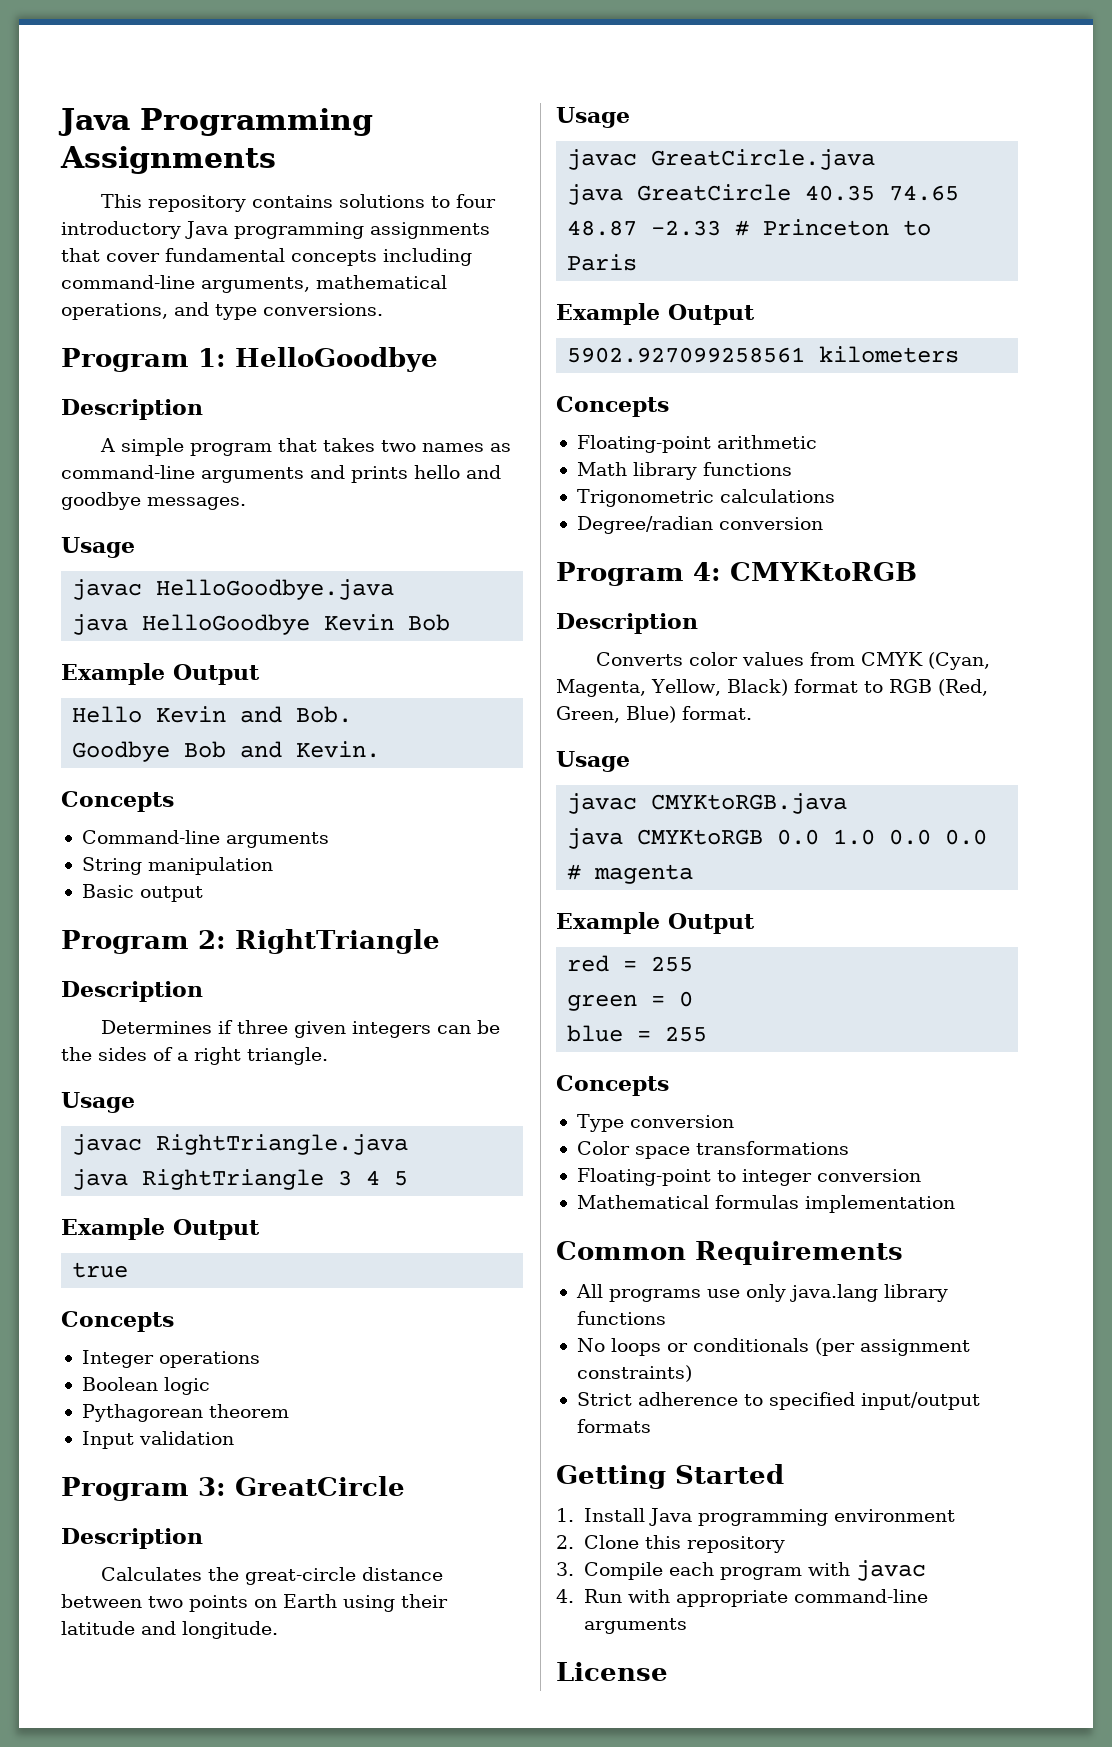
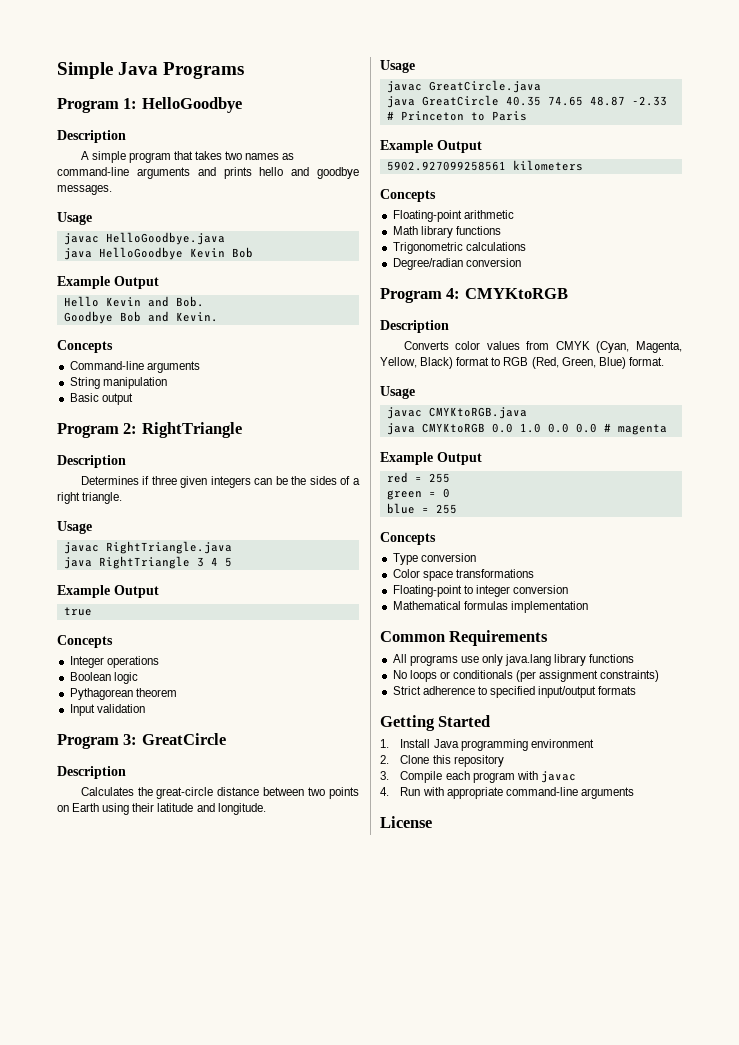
[58,108,373,136] [60,146,276,174] [100,194,496,212] [61,221,490,239] [61,248,472,266] [61,275,447,293] [61,302,383,320] Java Programming Assignments // This repository contains solutions to four introductory Java programming assignments that cover fundamental concepts including command-line arguments, mathematical operations, and type conversions. -> [57,62,245,79] Simple Java Programs

